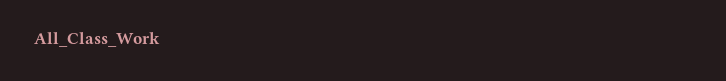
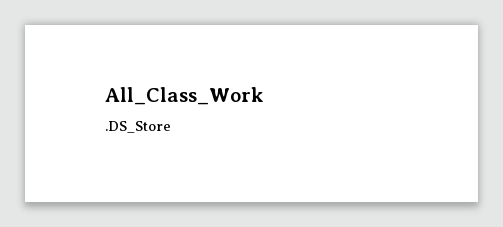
(160, 39) none -> [105,121,171,133] // .DS_Store

